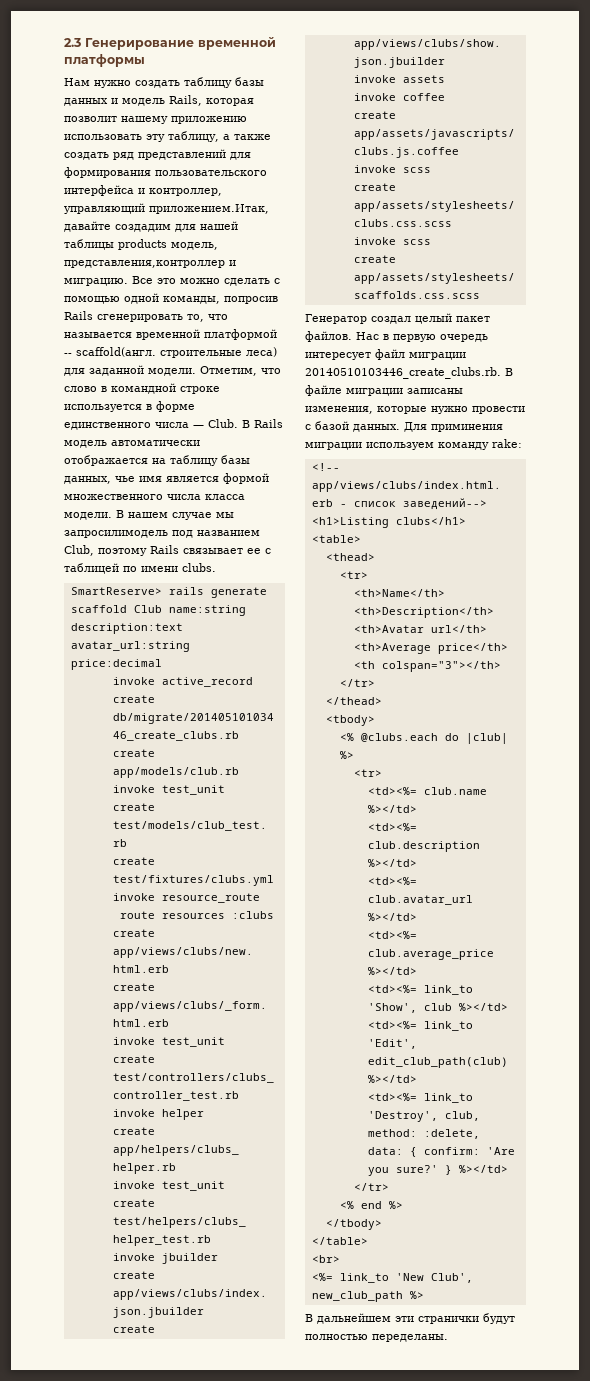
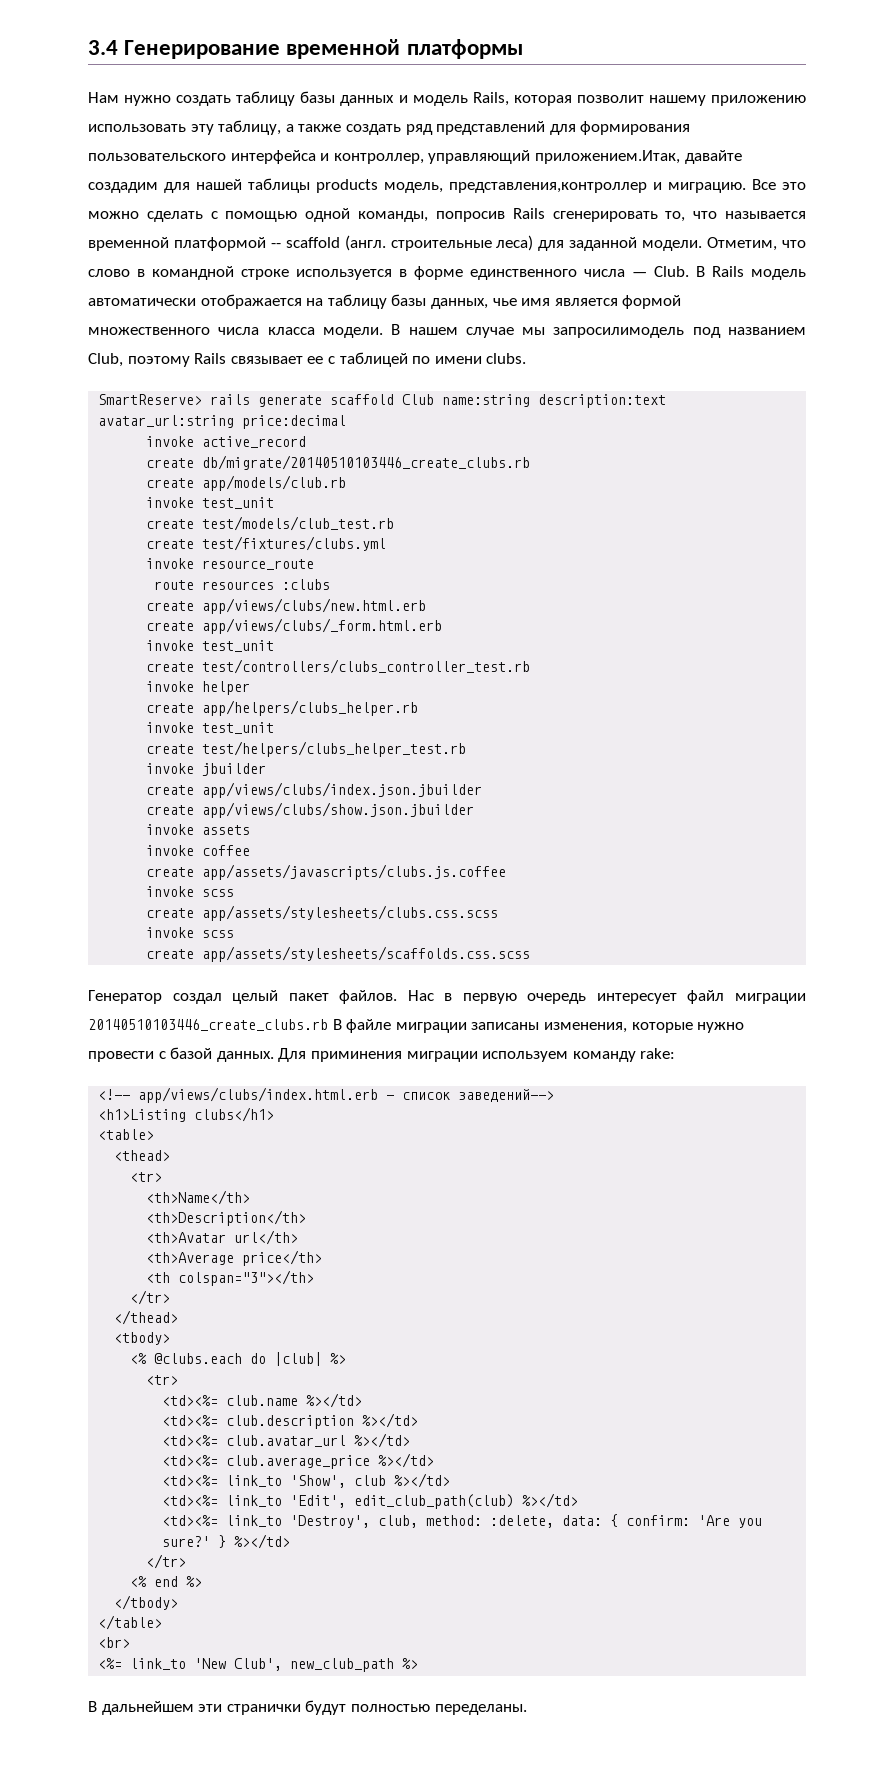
[64,38,81,47] 2.3 -> [88,40,118,55] 3.4
[76,347,156,357] scaffold(англ. -> [285,235,386,251] scaffold (англ.
[305,367,501,379] 20140510103446_create_clubs.rb. -> [88,1019,328,1031] 20140510103446_create_clubs.rb

